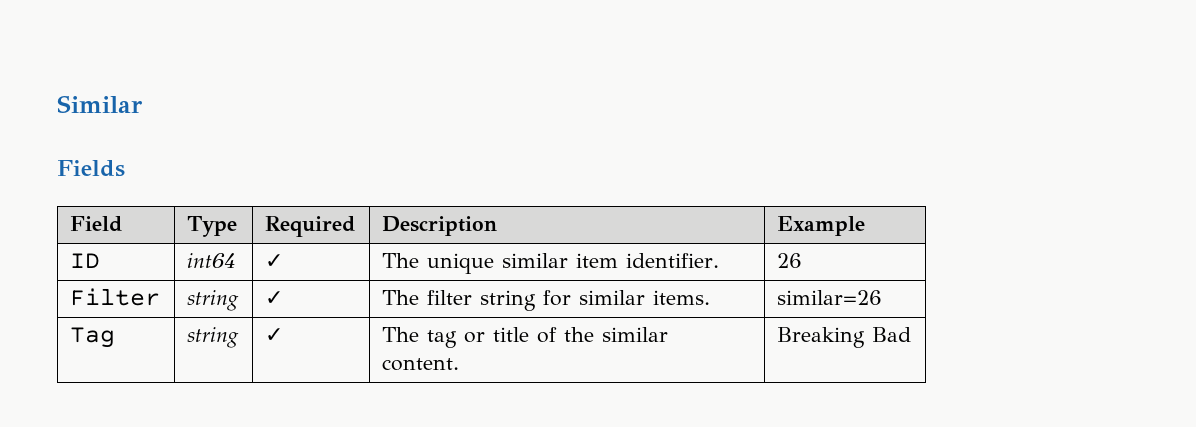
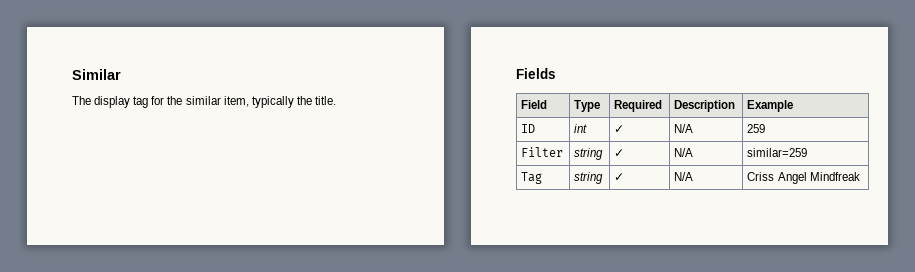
(143, 104) none -> [72,96,336,108] // The display tag for the similar item, typically the title.
[187,253,237,268] [265,254,284,268] [382,253,720,274] [777,253,803,268] [70,288,161,306] [187,290,240,311] [265,291,284,305] [382,290,711,311] [777,290,883,305] [70,327,116,348] [187,327,240,348] [265,328,284,342] [382,327,669,348] [382,358,460,371] [777,327,912,348] int64 | ✓ | The unique similar item identifier. | 26 // Filter | string | ✓ | The filter string for similar items. | similar=26 // Tag | string | ✓ | The tag or title of the similar content. | Breaking Bad -> [574,124,588,133] [614,125,625,133] [674,124,694,133] [747,124,766,133] [521,147,564,157] [574,148,604,160] [614,149,625,157] [674,148,694,157] [747,148,808,157] [521,172,543,184] [574,172,604,184] [614,173,625,181] [674,172,694,181] [747,172,860,184] int | ✓ | N/A | 259 // Filter | string | ✓ | N/A | similar=259 // Tag | string | ✓ | N/A | Criss Angel Mindfreak

